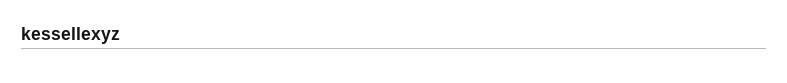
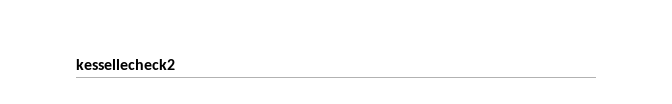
[21,27,120,44] kessellexyz -> [76,59,175,70] kessellecheck2

